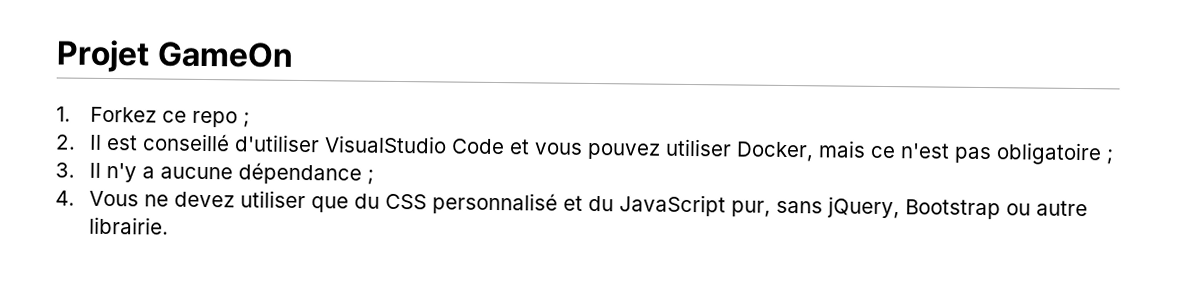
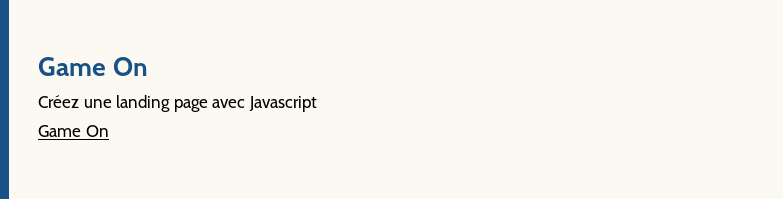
[56,39,294,73] [56,106,250,128] [55,133,1114,166] [55,162,374,185] [55,190,1088,220] [88,216,169,235] Projet GameOn // 1. Forkez ce repo ; // 2. Il est conseillé d'utiliser VisualStudio Code et vous pouvez utiliser Docker, mais ce n'est pas obligatoire ; // 3. Il n'y a aucune dépendance ; // 4. Vous ne devez utiliser que du CSS personnalisé et du JavaScript pur, sans jQuery, Bootstrap ou autre librairie. -> [38,57,149,76] [38,95,317,112] [38,125,109,137] Game On // Créez une landing page avec Javascript // Game On

